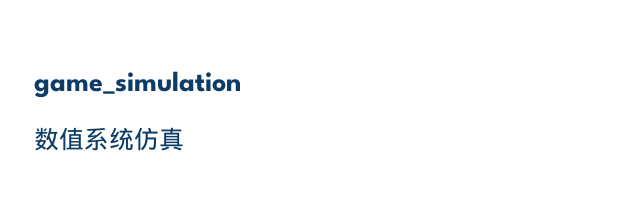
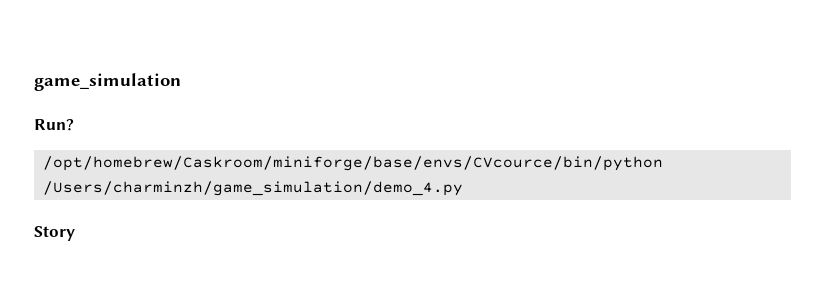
[34,127,184,151] 数值系统仿真 -> [34,119,74,131] [42,156,663,171] [42,181,463,196] [34,226,75,241] Run? // /opt/homebrew/Caskroom/miniforge/base/envs/CVcource/bin/python /Users/charminzh/game_simulation/demo_4.py // Story

